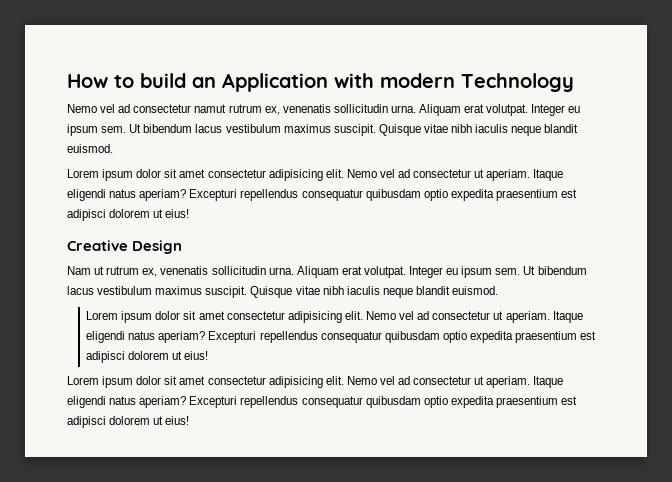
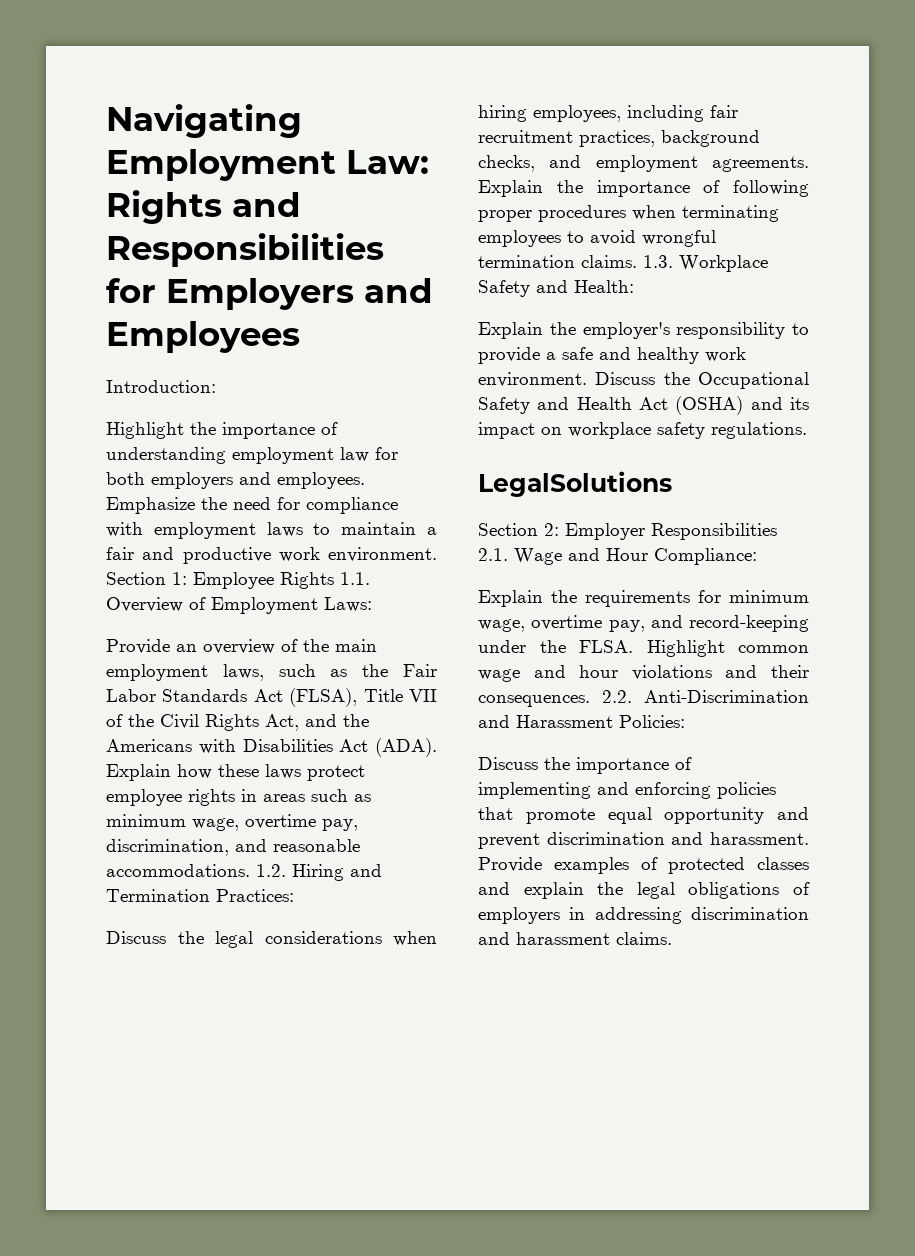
[67,73,574,92] [67,104,581,116] [67,124,579,136] [67,144,113,153] [67,169,564,181] [67,189,578,201] [67,209,190,221] [67,240,183,254] [67,266,587,278] [67,286,499,298] [86,311,583,323] [86,331,597,343] [86,351,209,363] [67,376,564,388] [67,396,578,408] [67,416,190,428] How to build an Application with modern Technology // Nemo vel ad consectetur namut rutrum ex, venenatis sollicitudin urna. Aliquam erat volutpat. Integer eu ipsum sem. Ut bibendum lacus vestibulum maximus suscipit. Quisque vitae nibh iaculis neque blandit euismod. // Lorem ipsum dolor sit amet consectetur adipisicing elit. Nemo vel ad consectetur ut aperiam. Itaque eligendi natus aperiam? Excepturi repellendus consequatur quibusdam optio expedita praesentium est adipisci dolorem ut eius! // Creative Design // Nam ut rutrum ex, venenatis sollicitudin urna. Aliquam erat volutpat. Integer eu ipsum sem. Ut bibendum lacus vestibulum maximus suscipit. Quisque vitae nibh iaculis neque blandit euismod. // Lorem ipsum dolor sit amet consectetur adipisicing elit. Nemo vel ad consectetur ut aperiam. Itaque eligendi natus aperiam? Excepturi repellendus consequatur quibusdam optio expedita praesentium est adipisci dolorem ut eius! // Lorem ipsum dolor sit amet consectetur adipisicing elit. Nemo vel ad consectetur ut aperiam. Itaque eligendi natus aperiam? Excepturi repellendus consequatur quibusdam optio expedita praesentium est adipisci dolorem ut eius! -> [106,104,302,138] [106,149,429,181] [106,190,301,224] [106,233,384,267] [106,278,433,310] [106,321,300,353] [106,380,216,393] [106,422,338,439] [106,447,398,464] [106,472,365,489] [106,497,398,514] [106,522,438,539] [106,547,437,564] [106,572,370,589] [106,597,372,614] [106,639,377,654] [106,664,438,681] [106,688,437,707] [106,714,369,731] [106,738,437,757] [106,764,365,781] [106,789,371,806] [106,814,358,831] [106,839,360,856] [106,864,382,881] [106,889,294,902] [106,931,437,948] [478,105,738,122] [478,130,760,147] [478,155,809,172] [478,180,809,197] [478,205,779,222] [478,230,716,247] [478,255,768,272] [478,280,634,297] [478,322,809,339] [478,347,746,364] [478,372,809,389] [478,396,809,415] [478,422,807,439] [478,471,672,497] [478,523,777,540] [478,548,757,565] [478,590,809,607] [478,615,809,632] [478,640,809,657] [478,665,809,682] [478,690,809,707] [478,715,685,728] [478,757,692,774] [478,782,776,799] [478,807,809,824] [478,832,809,849] [478,857,809,874] [478,882,810,899] [478,907,809,924] [478,932,672,945] Navigating Employment Law: Rights and Responsibilities for Employers and Employees // Introduction: // Highlight the importance of understanding employment law for both employers and employees. Emphasize the need for compliance with employment laws to maintain a fair and productive work environment. Section 1: Employee Rights 1.1. Overview of Employment Laws: // Provide an overview of the main employment laws, such as the Fair Labor Standards Act (FLSA), Title VII of the Civil Rights Act, and the Americans with Disabilities Act (ADA). Explain how these laws protect employee rights in areas such as minimum wage, overtime pay, discrimination, and reasonable accommodations. 1.2. Hiring and Termination Practices: // Discuss the legal considerations when hiring employees, including fair recruitment practices, background checks, and employment agreements. Explain the importance of following proper procedures when terminating employees to avoid wrongful termination claims. 1.3. Workplace Safety and Health: // Explain the employer's responsibility to provide a safe and healthy work environment. Discuss the Occupational Safety and Health Act (OSHA) and its impact on workplace safety regulations. // LegalSolutions // Section 2: Employer Responsibilities 2.1. Wage and Hour Compliance: // Explain the requirements for minimum wage, overtime pay, and record-keeping under the FLSA. Highlight common wage and hour violations and their consequences. 2.2. Anti-Discrimination and Harassment Policies: // Discuss the importance of implementing and enforcing policies that promote equal opportunity and prevent discrimination and harassment. Provide examples of protected classes and explain the legal obligations of employers in addressing discrimination and harassment claims.

